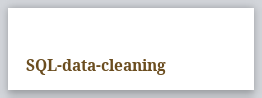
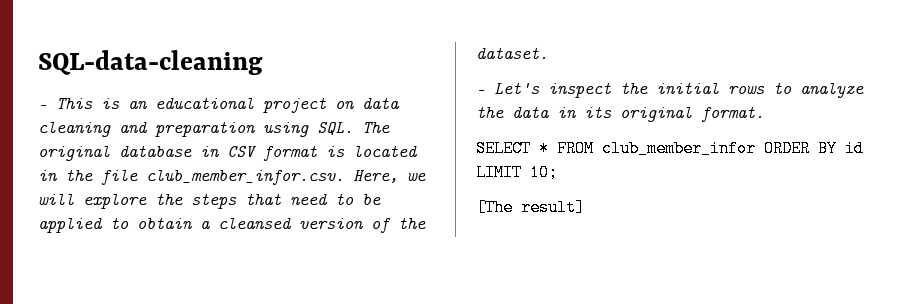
(166, 67) none -> [38,97,399,113] [38,121,390,137] [38,145,417,161] [38,169,426,185] [38,193,381,209] [38,217,426,233] [476,47,548,59] [476,82,864,98] [476,106,764,122] [476,140,864,157] [476,164,558,181] [476,199,585,216] // - This is an educational project on data cleaning and preparation using SQL. The original database in CSV format is located in the file club_member_infor.csv. Here, we will explore the steps that need to be applied to obtain a cleansed version of the dataset. // - Let's inspect the initial rows to analyze the data in its original format. // SELECT * FROM club_member_infor ORDER BY id LIMIT 10; // [The result]

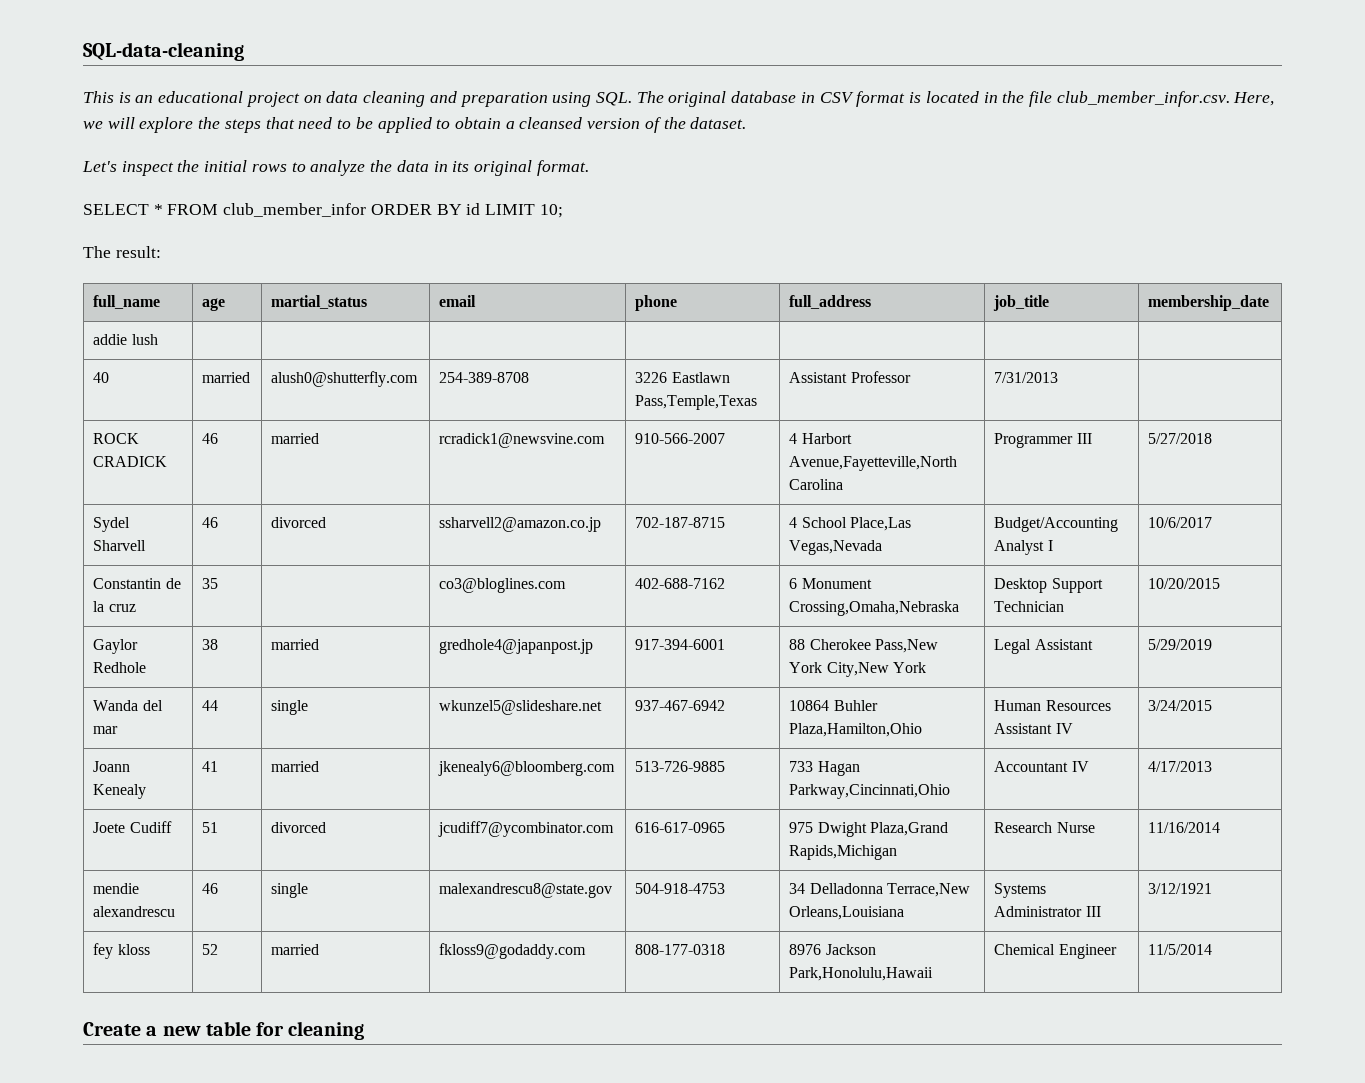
[38,105,47,109] - -> (244, 51) none
[476,90,485,94] - -> (747, 123) none
[476,199,585,216] [The result] -> [83,246,161,258] [93,295,161,309] [202,298,226,311] [271,295,368,309] [439,295,477,307] [635,295,678,311] [789,295,872,309] [993,295,1050,311] [1148,295,1270,311] [93,334,158,345] [93,372,110,383] [202,372,251,383] [271,371,419,387] [439,372,530,383] [635,372,730,383] [635,395,758,410] [789,371,911,383] [994,372,1059,383] [93,433,140,444] [93,456,168,467] [202,433,219,444] [271,433,320,444] [439,433,606,448] [635,433,726,444] [789,433,852,444] [789,456,958,471] [789,479,844,490] [994,433,1092,448] [1148,433,1213,444] [93,517,131,532] [93,540,147,551] [202,517,219,528] [271,517,327,528] [439,517,602,532] [635,517,726,528] [789,517,911,531] [789,540,883,555] [994,517,1119,532] [994,540,1053,555] [1148,517,1213,528] [93,578,181,589] [93,601,136,612] [202,578,219,589] [439,578,567,593] [635,578,726,589] [789,578,872,589] [789,601,960,616] [994,578,1103,593] [994,601,1065,612] [1148,578,1221,589] [93,639,139,654] [93,662,147,673] [202,639,219,650] [271,639,320,650] [439,639,594,654] [635,639,726,650] [789,639,938,653] [789,662,926,677] [994,639,1093,654] [1148,639,1213,650] [93,700,163,711] [93,726,119,734] [202,700,219,711] [271,700,309,715] [439,700,603,715] [635,700,726,711] [789,700,878,711] [789,723,923,737] [994,700,1111,711] [994,723,1073,734] [1148,700,1213,711] [93,761,131,772] [93,784,147,799] [202,761,219,772] [271,761,320,772] [438,761,616,776] [635,761,726,772] [789,761,860,776] [789,784,951,799] [994,761,1089,772] [1148,761,1213,772] [93,821,172,833] [202,822,219,833] [271,822,327,833] [438,821,615,837] [635,822,726,833] [789,822,948,837] [789,845,898,860] [994,822,1095,833] [1148,822,1221,833] [93,883,140,894] [93,906,176,917] [202,883,219,894] [271,883,309,898] [439,883,613,898] [635,883,726,894] [789,883,970,897] [789,906,905,920] [994,883,1047,898] [994,906,1101,917] [1148,883,1213,894] [93,943,150,959] [202,944,219,955] [271,944,320,955] [439,943,587,959] [635,944,726,955] [789,944,876,955] [789,967,934,981] [994,944,1117,959] [1148,944,1213,955] [83,1021,365,1040] The result: // full_name | age | martial_status | email | phone | full_address | job_title | membership_date // addie lush | | | | | | | // 40 | married | alush0@shutterfly.com | 254-389-8708 | 3226 Eastlawn Pass,Temple,Texas | Assistant Professor | 7/31/2013 | // ROCK CRADICK | 46 | married | rcradick1@newsvine.com | 910-566-2007 | 4 Harbort Avenue,Fayetteville,North Carolina | Programmer III | 5/27/2018 // Sydel Sharvell | 46 | divorced | ssharvell2@amazon.co.jp | 702-187-8715 | 4 School Place,Las Vegas,Nevada | Budget/Accounting Analyst I | 10/6/2017 // Constantin de la cruz | 35 | | co3@bloglines.com | 402-688-7162 | 6 Monument Crossing,Omaha,Nebraska | Desktop Support Technician | 10/20/2015 // Gaylor Redhole | 38 | married | gredhole4@japanpost.jp | 917-394-6001 | 88 Cherokee Pass,New York City,New York | Legal Assistant | 5/29/2019 // Wanda del mar | 44 | single | wkunzel5@slideshare.net | 937-467-6942 | 10864 Buhler Plaza,Hamilton,Ohio | Human Resources Assistant IV | 3/24/2015 // Joann Kenealy | 41 | married | jkenealy6@bloomberg.com | 513-726-9885 | 733 Hagan Parkway,Cincinnati,Ohio | Accountant IV | 4/17/2013 // Joete Cudiff | 51 | divorced | jcudiff7@ycombinator.com | 616-617-0965 | 975 Dwight Plaza,Grand Rapids,Michigan | Research Nurse | 11/16/2014 // mendie alexandrescu | 46 | single | malexandrescu8@state.gov | 504-918-4753 | 34 Delladonna Terrace,New Orleans,Louisiana | Systems Administrator III | 3/12/1921 // fey kloss | 52 | married | fkloss9@godaddy.com | 808-177-0318 | 8976 Jackson Park,Honolulu,Hawaii | Chemical Engineer | 11/5/2014 // Create a new table for cleaning

